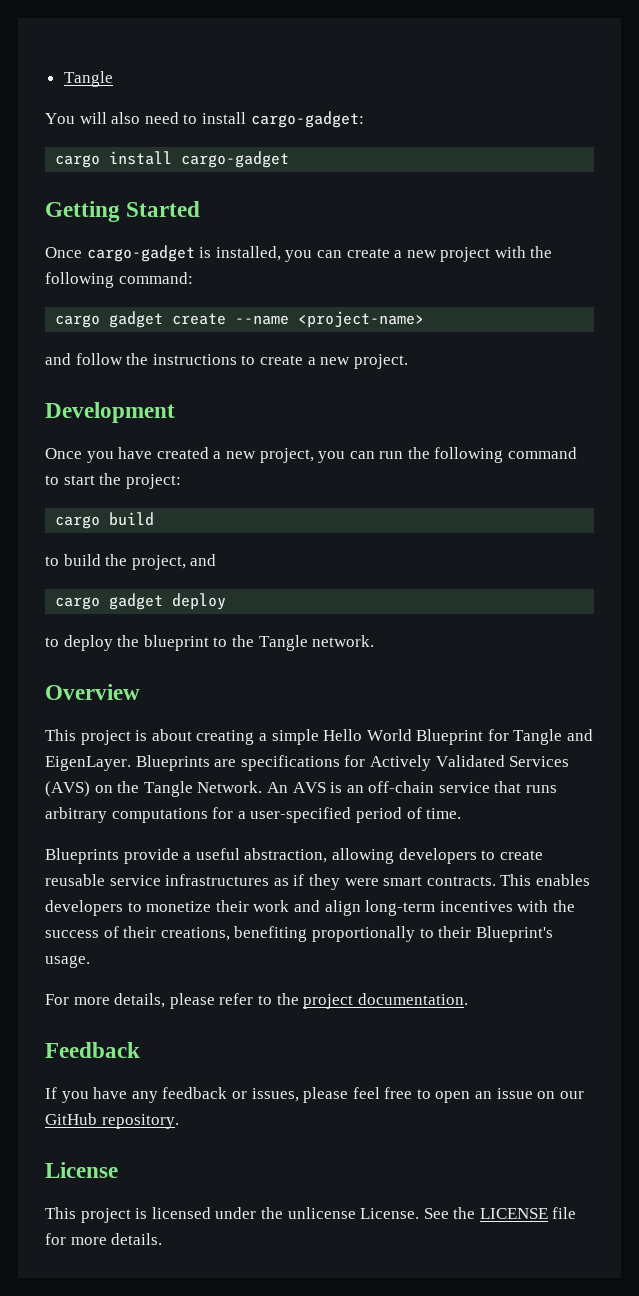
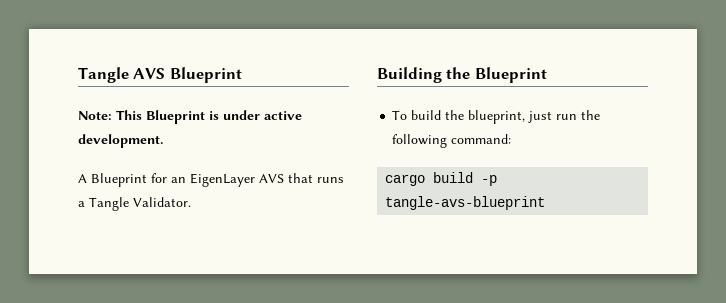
[63,71,113,87] [45,111,364,128] [55,151,290,168] [45,201,201,222] [45,245,553,262] [45,272,193,288] [55,311,425,328] [45,353,408,369] [45,402,175,423] [45,447,578,463] [45,473,181,489] [55,512,155,529] [45,554,217,570] [55,593,227,610] [45,635,375,651] [45,684,140,700] [45,729,594,745] [45,755,570,771] [45,781,558,797] [45,807,462,823] [45,848,543,864] [45,874,590,890] [45,900,575,916] [45,926,553,942] [45,955,90,968] [45,993,468,1009] [45,1042,140,1058] [45,1087,584,1103] [45,1113,179,1129] [45,1162,118,1178] [45,1207,577,1223] [45,1233,163,1245] Tangle // You will also need to install cargo-gadget: // cargo install cargo-gadget // Getting Started // Once cargo-gadget is installed, you can create a new project with the following command: // cargo gadget create --name <project-name> // and follow the instructions to create a new project. // Development // Once you have created a new project, you can run the following command to start the project: // cargo build // to build the project, and // cargo gadget deploy // to deploy the blueprint to the Tangle network. // Overview // This project is about creating a simple Hello World Blueprint for Tangle and EigenLayer. Blueprints are specifications for Actively Validated Services (AVS) on the Tangle Network. An AVS is an off-chain service that runs arbitrary computations for a user-specified period of time. // Blueprints provide a useful abstraction, allowing developers to create reusable service infrastructures as if they were smart contracts. This enables developers to monetize their work and align long-term incentives with the success of their creations, benefiting proportionally to their Blueprint's usage. // For more details, please refer to the project documentation. // Feedback // If you have any feedback or issues, please feel free to open an issue on our GitHub repository. // License // This project is licensed under the unlicense License. See the LICENSE file for more details. -> [78,67,242,83] [78,110,302,124] [78,134,163,148] [78,173,344,187] [78,197,191,211] [377,67,547,83] [392,110,601,124] [392,134,512,148] [385,172,498,186] [385,196,546,210] Tangle AVS Blueprint // Note: This Blueprint is under active development. // A Blueprint for an EigenLayer AVS that runs a Tangle Validator. // Building the Blueprint // To build the blueprint, just run the following command: // cargo build -p tangle-avs-blueprint

